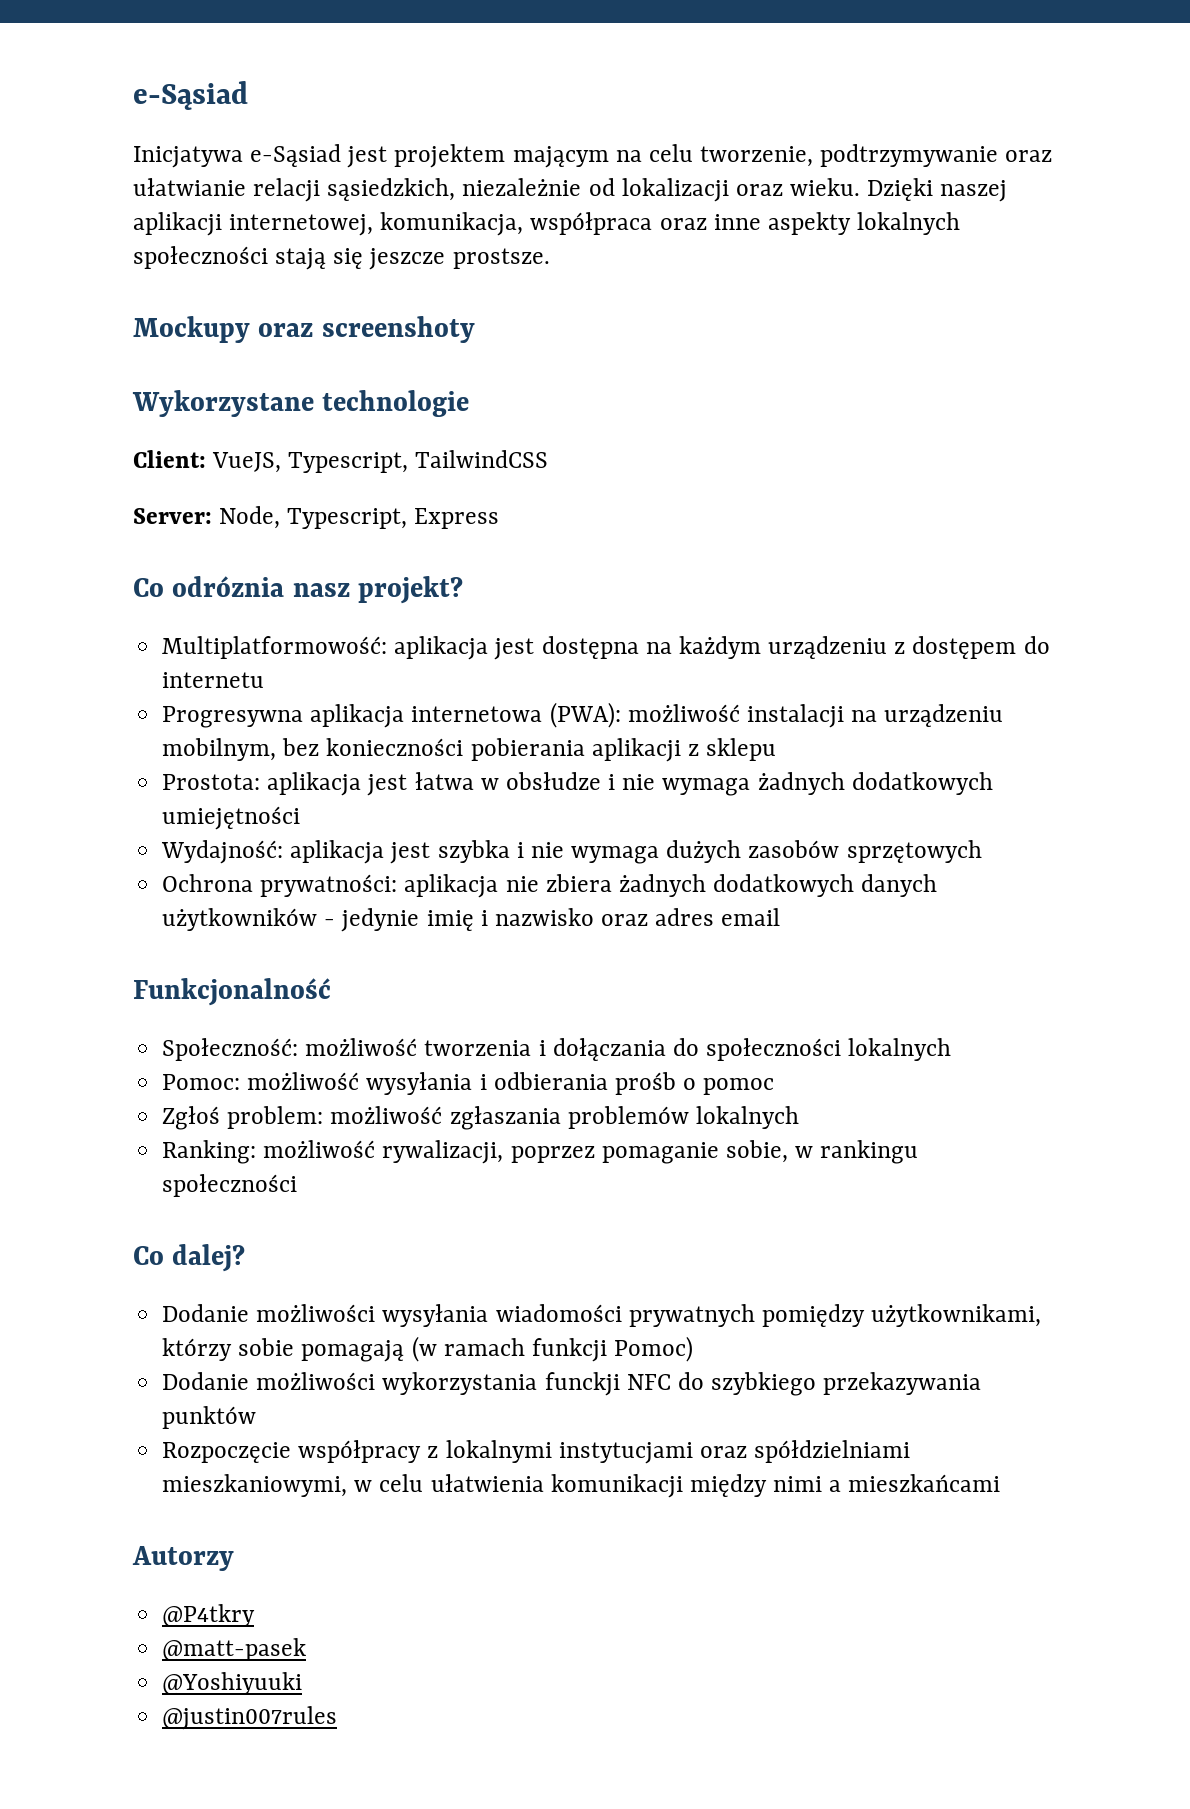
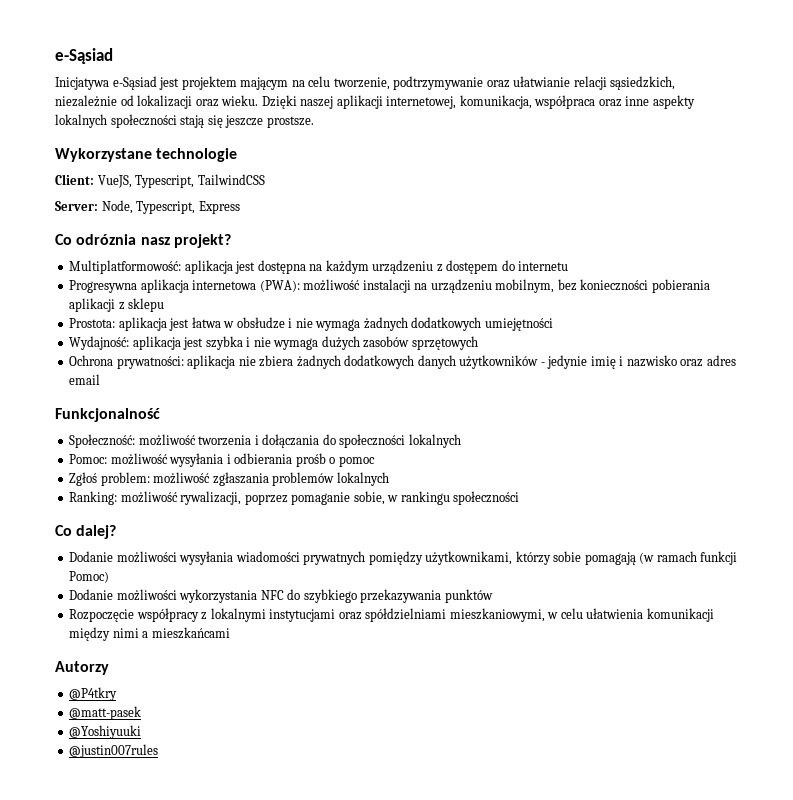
[133,316,475,343] // Mockupy oraz screenshoty -> (314, 122) none
[544,1372,620,1396] funckji -> (258, 596) none

